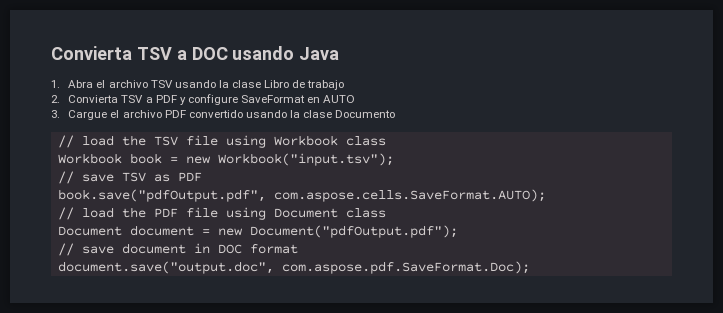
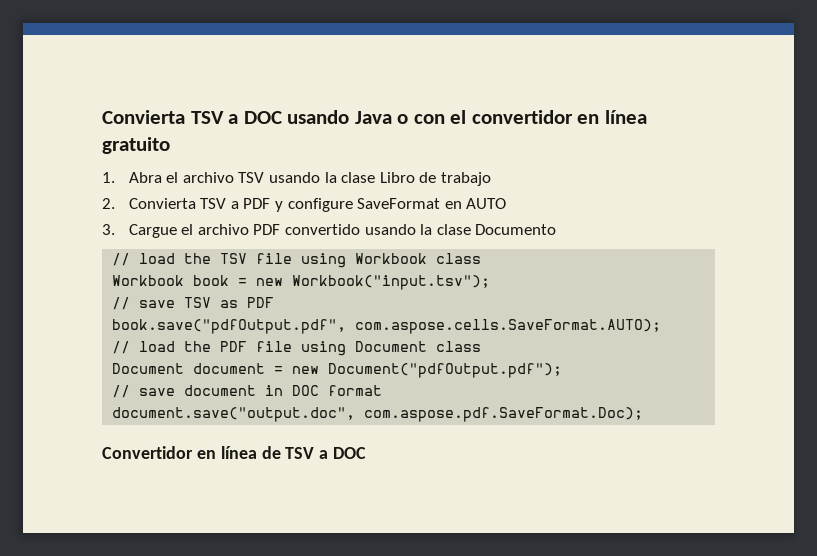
(340, 53) none -> [397,110,647,124] [102,137,170,154] o con el convertidor en línea gratuito
(530, 267) none -> [102,446,367,459] // Convertidor en línea de TSV a DOC

